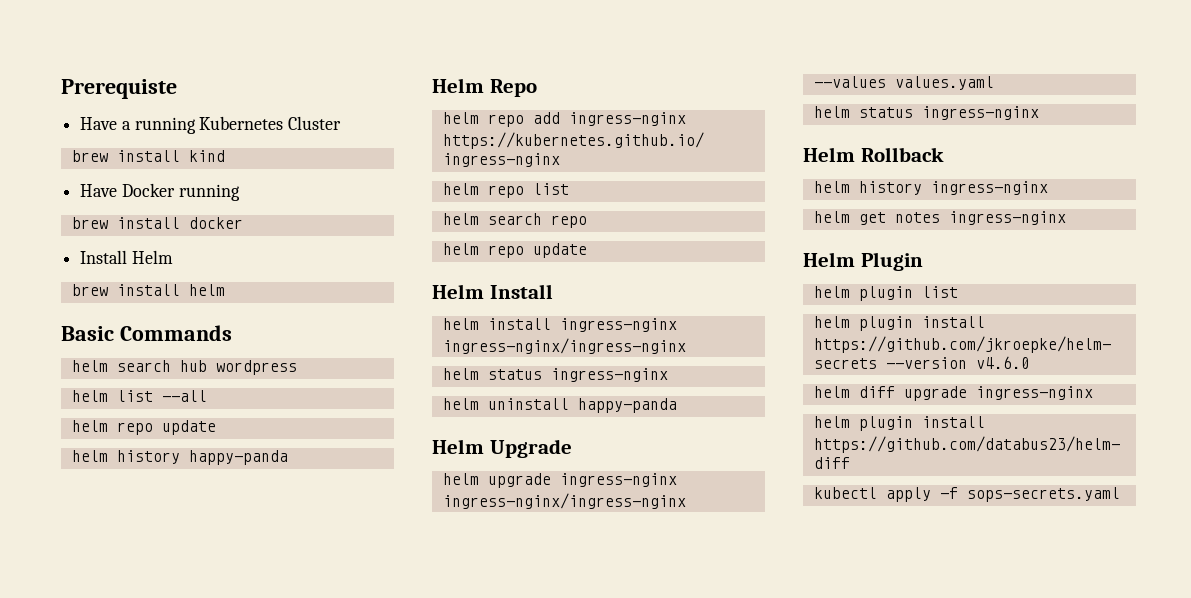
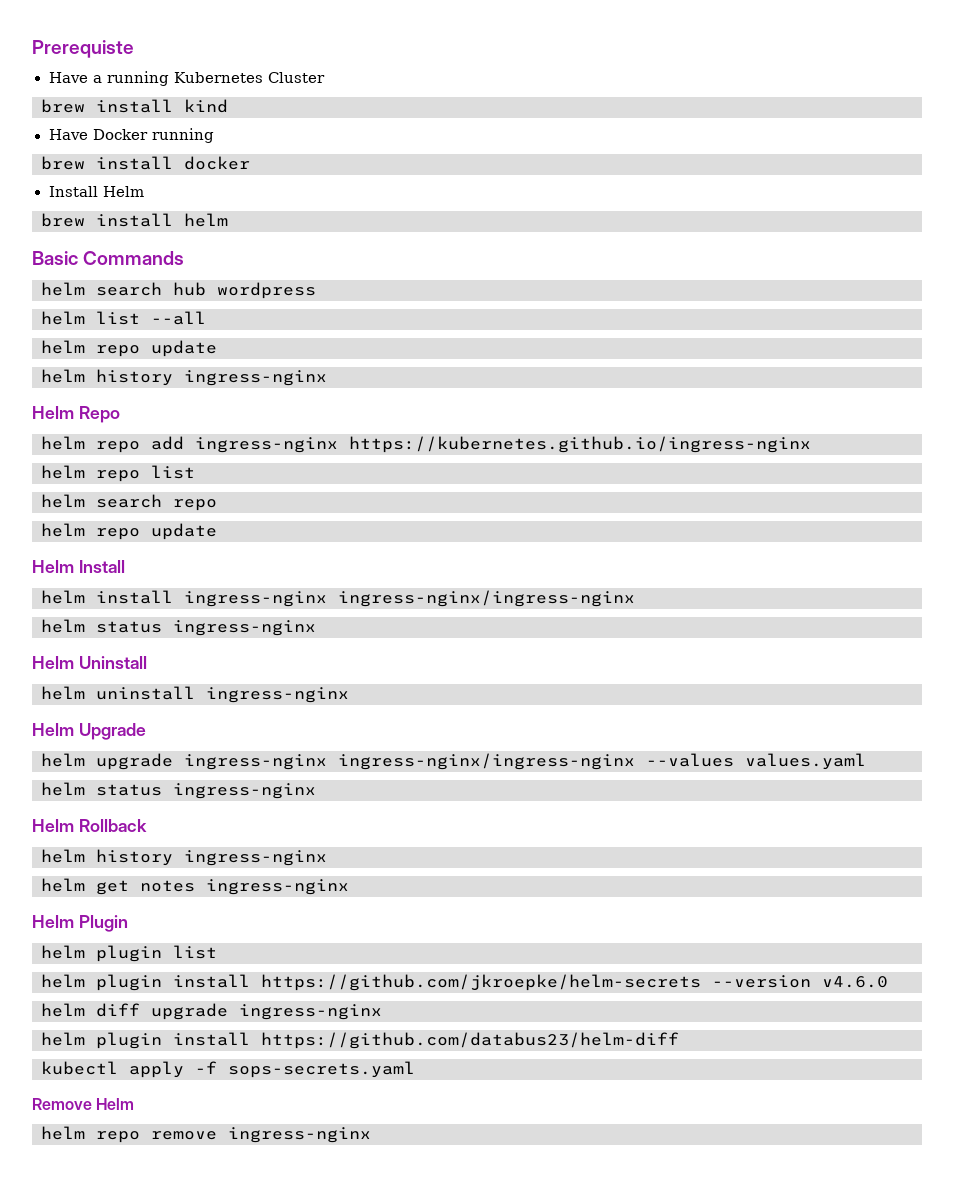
[188,450,288,465] happy-panda -> [184,370,327,386] ingress-nginx
(668, 375) none -> [32,656,147,669] // Helm Uninstall
[577,398,677,413] happy-panda -> [206,687,349,703] ingress-nginx
(1120, 494) none -> [32,1098,135,1110] [41,1126,371,1143] // Remove Helm // helm repo remove ingress-nginx

